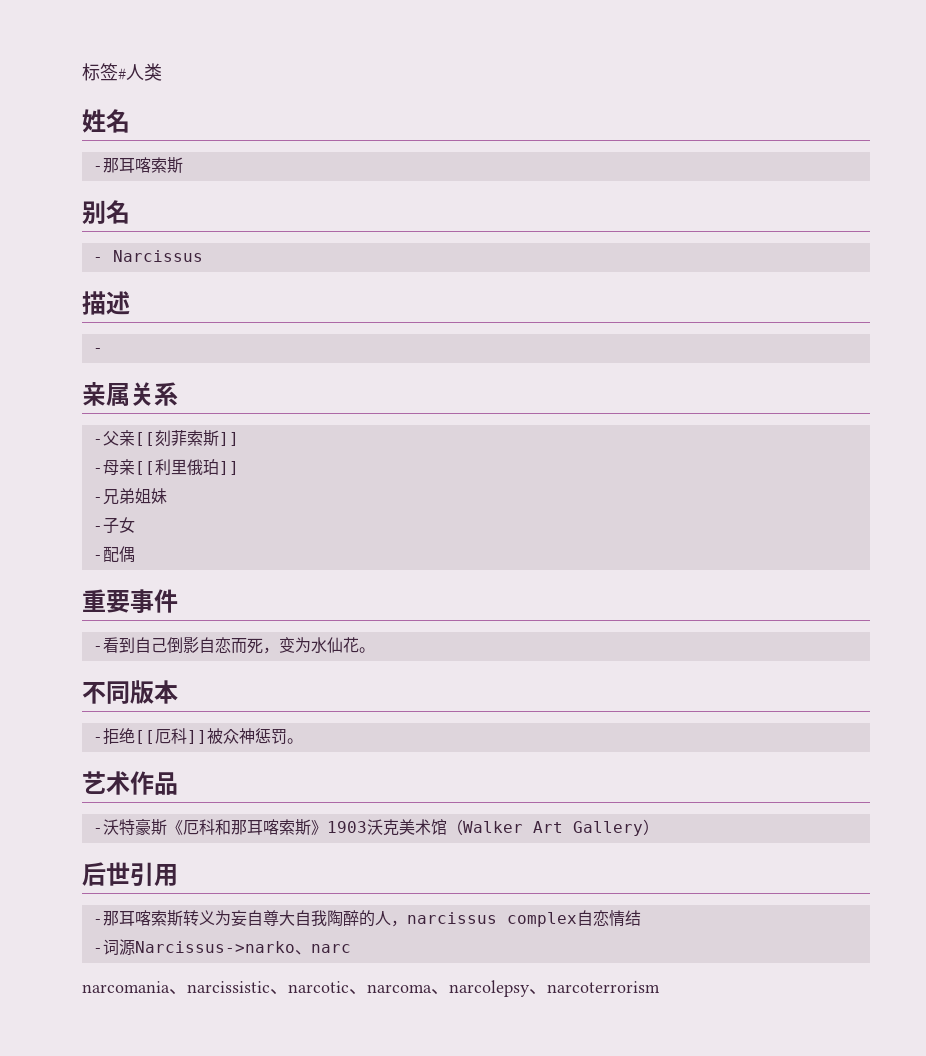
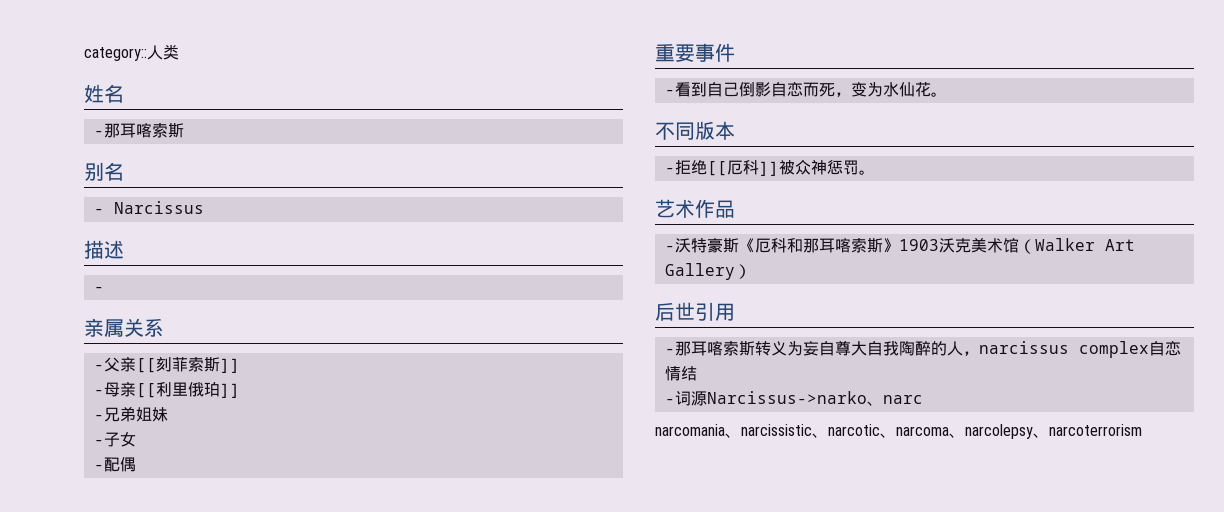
[82,63,126,81] 标签# -> [84,47,147,61] category::

